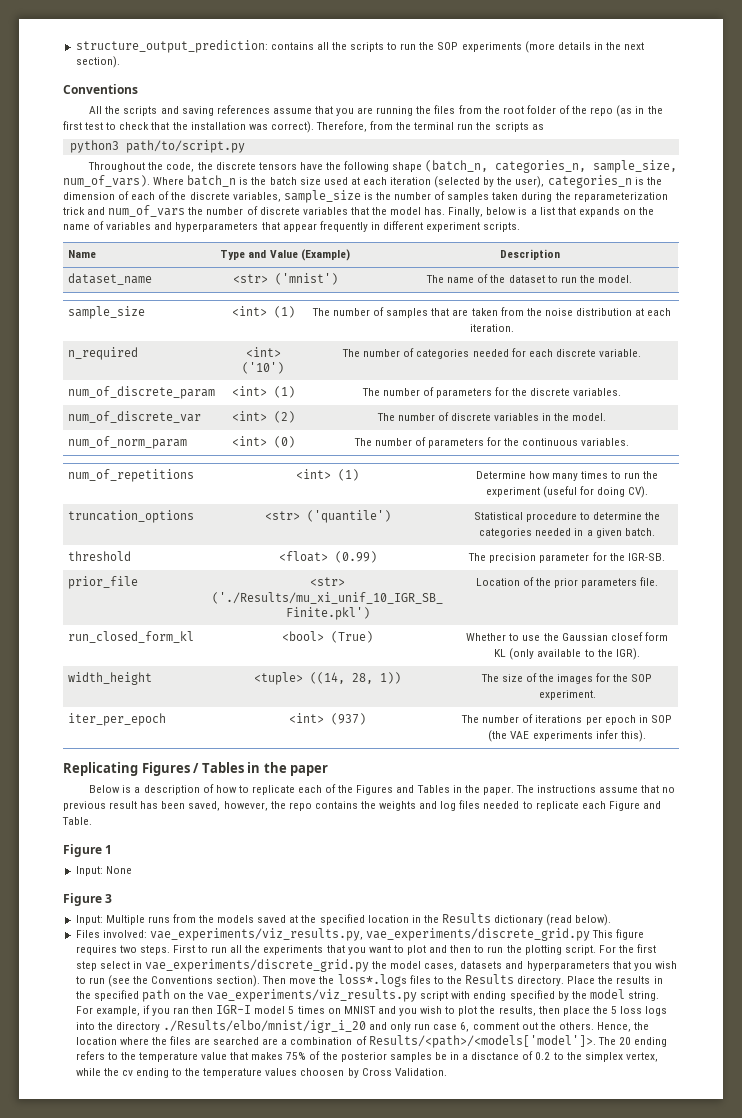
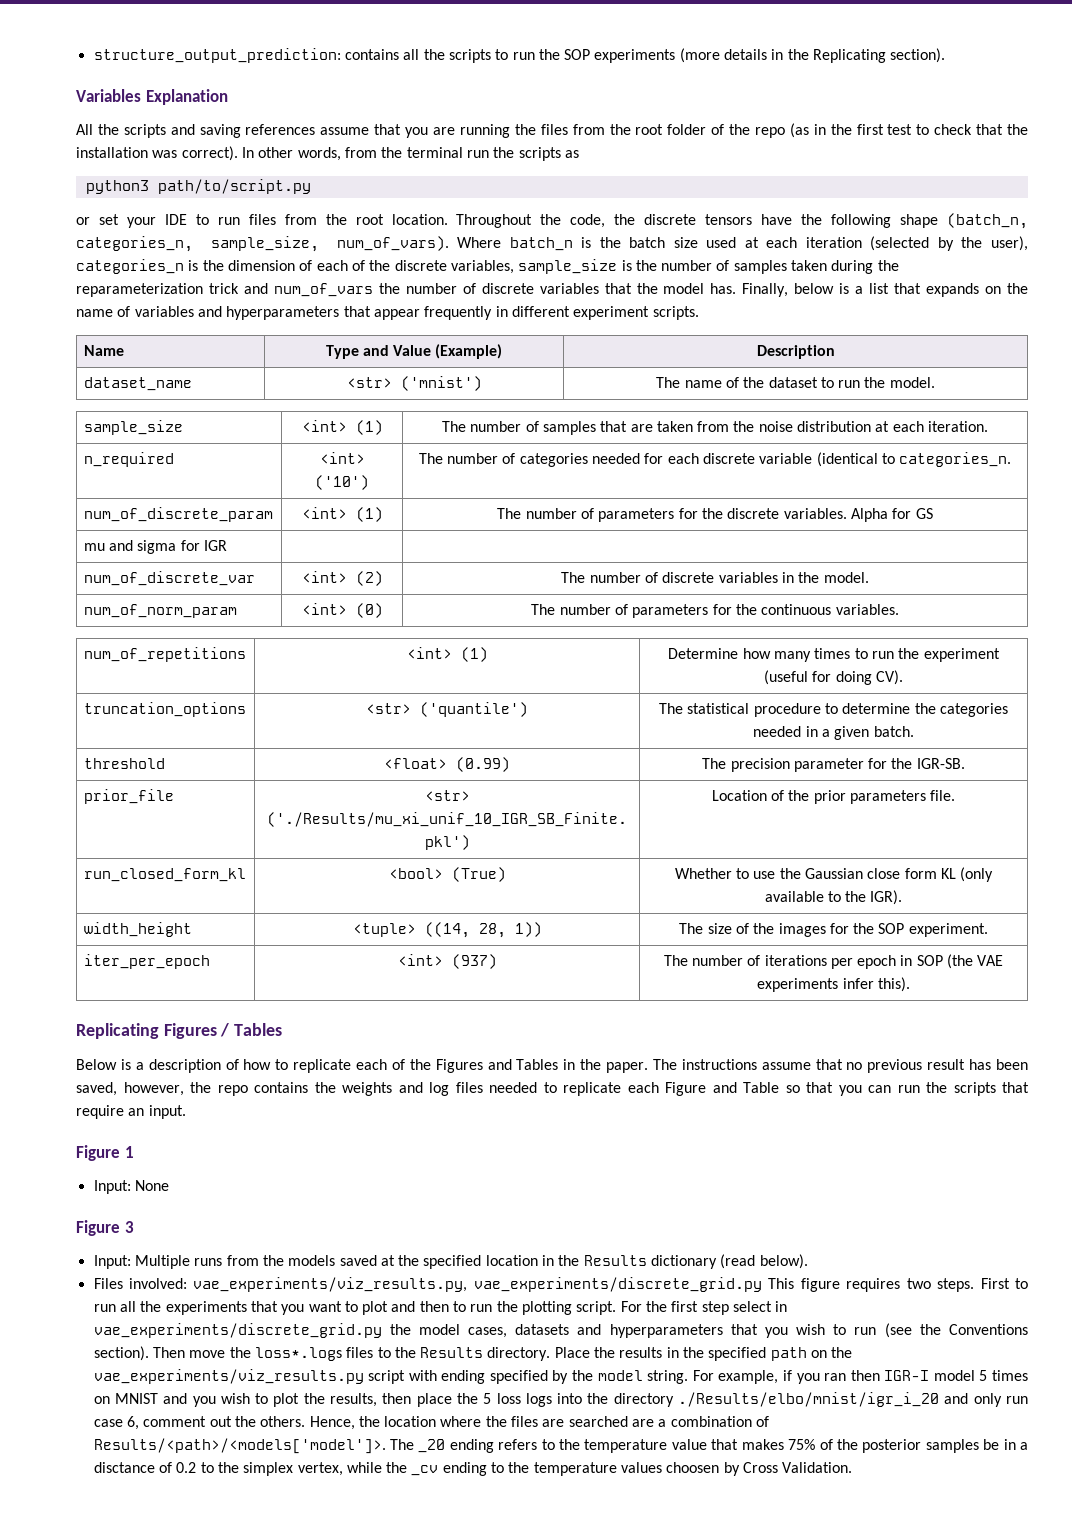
[624,42,645,50] next -> [813,49,887,63] Replicating
[63,84,138,94] Conventions -> [76,89,228,105] Variables Explanation
[315,121,367,132] Therefore, -> [241,147,341,161] In other words,
(245, 146) none -> [76,214,448,228] or set your IDE to run files from the root location.
[598,349,641,357] variable. -> [759,452,1012,467] variable (identical to categories_n.
(622, 392) none -> [850,508,933,522] [83,540,227,554] Alpha for GS // mu and sigma for IGR | |
[473,512,523,520] Statistical -> [659,703,750,714] The statistical
[610,632,643,641] closef -> [867,868,901,879] close
[247,762,329,776] in the paper -> (283, 1029) none
[62,817,92,825] Table. -> [743,1082,1029,1096] [76,1105,186,1119] Table so that you can run the scripts that require an input.
[618,1037,631,1045] 20 -> [418,1439,446,1453] _20
[121,1070,133,1076] cv -> [411,1465,439,1476] _cv

